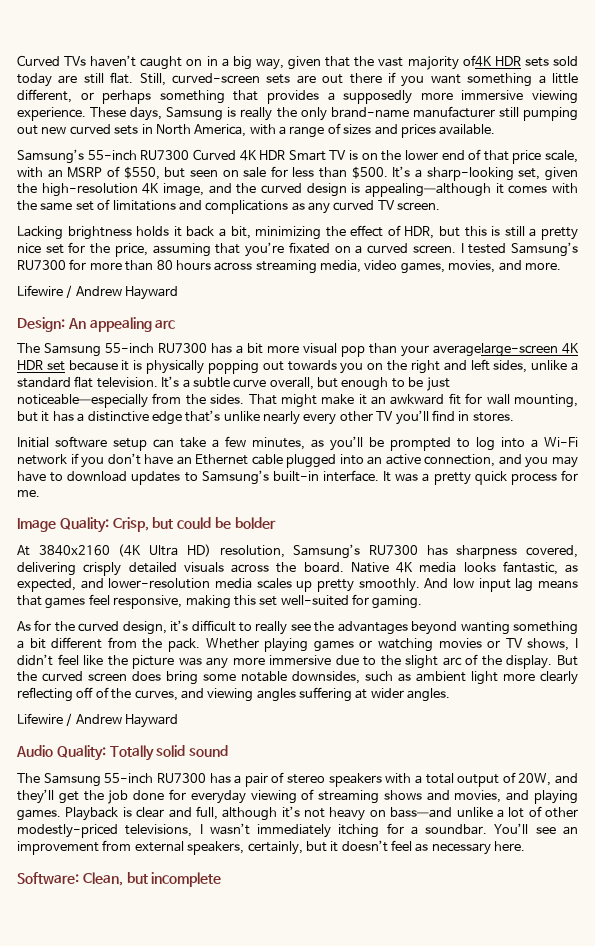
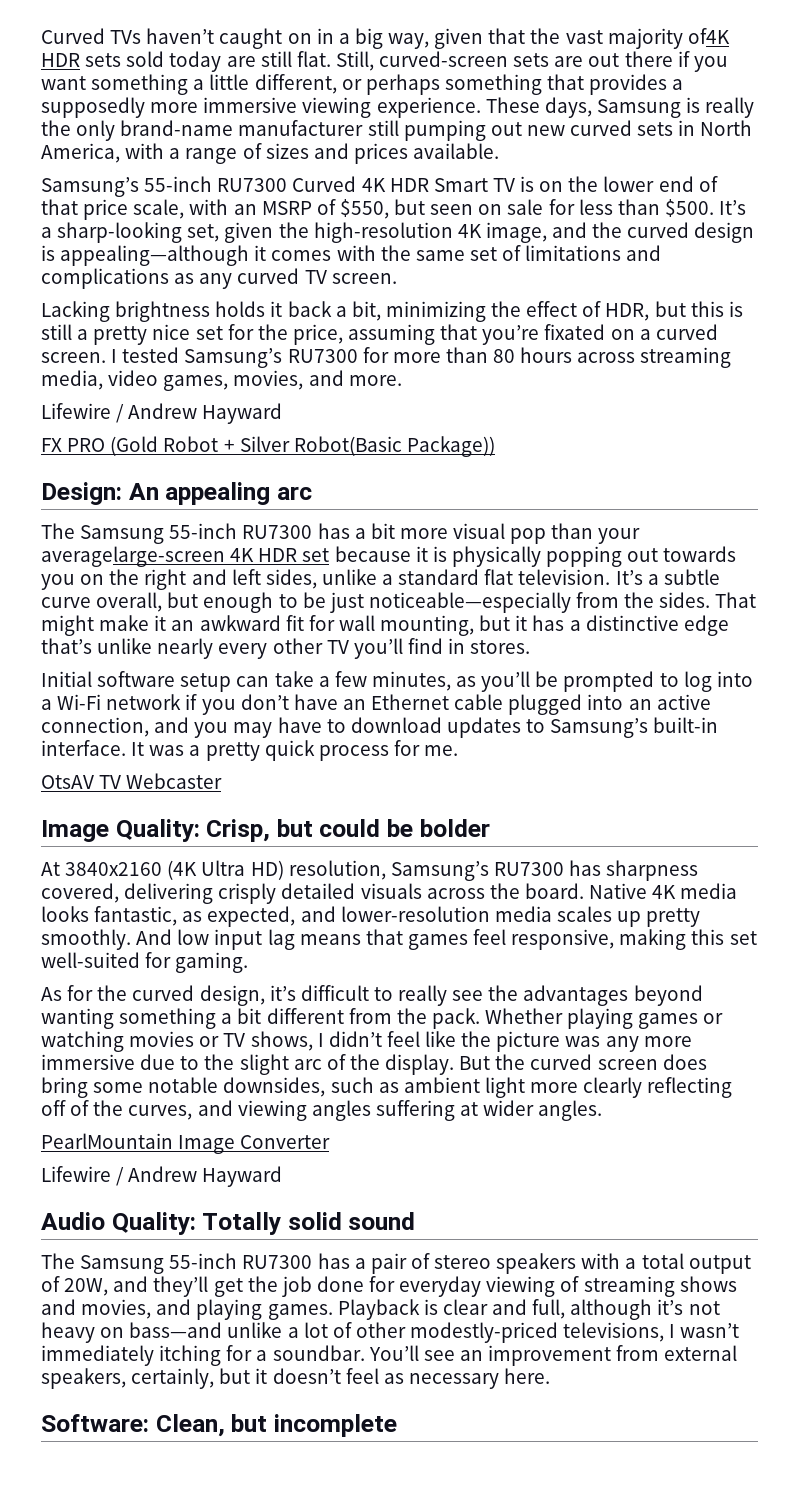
(179, 293) none -> [41,436,495,457] // FX PRO (Gold Robot + Silver Robot(Basic Package))
(40, 493) none -> [41,773,223,789] // OtsAV TV Webcaster
(451, 695) none -> [41,1133,331,1154] // PearlMountain Image Converter

